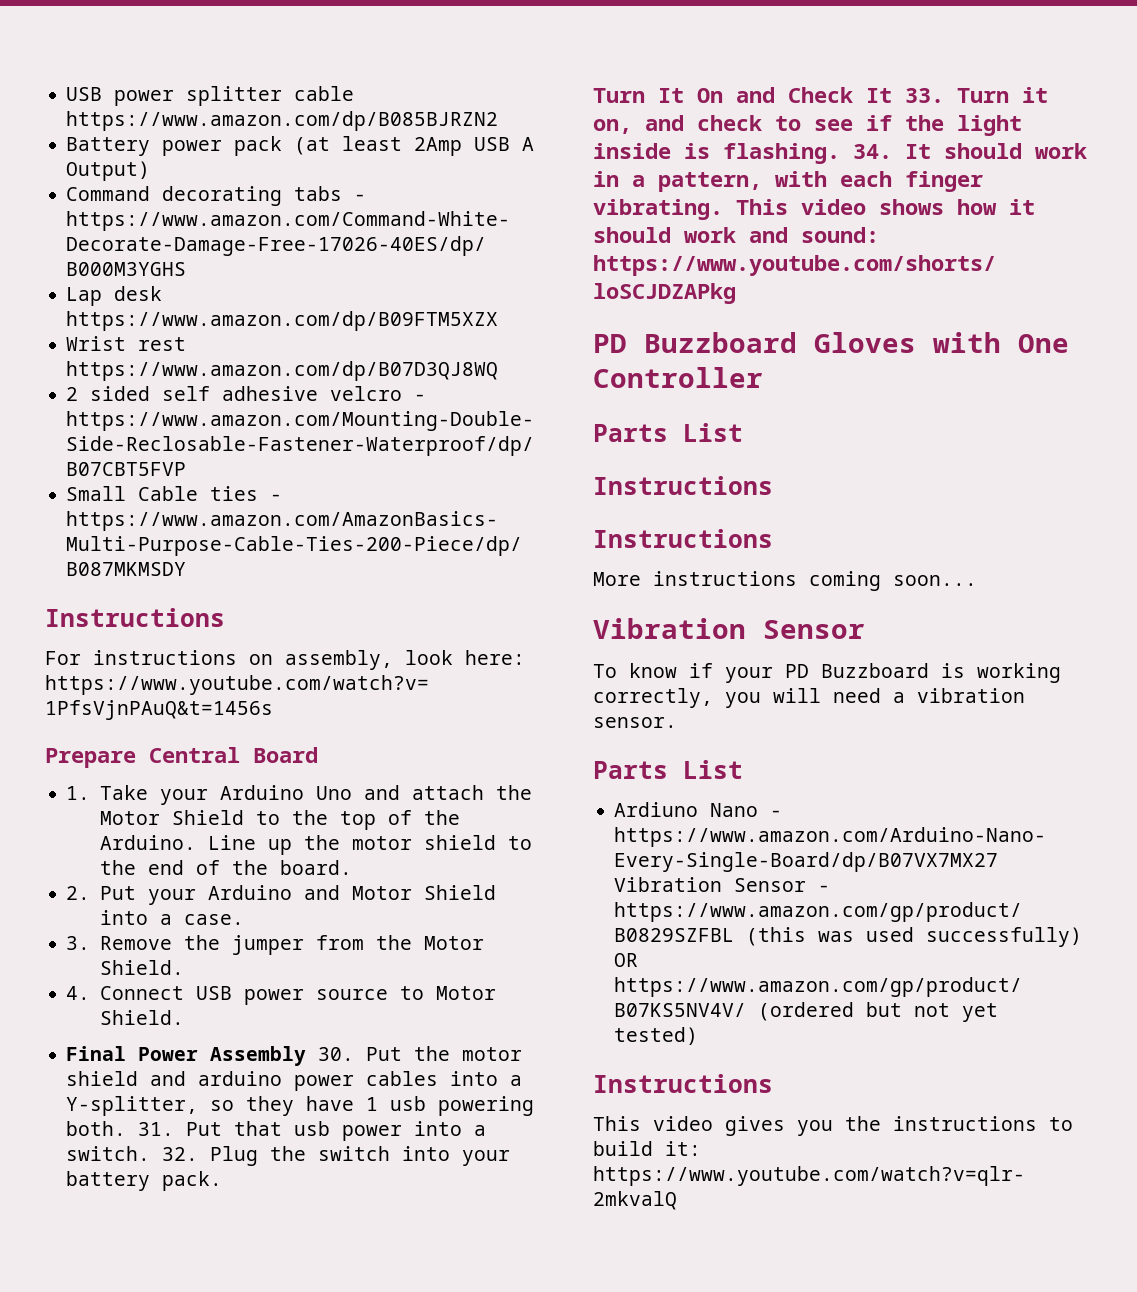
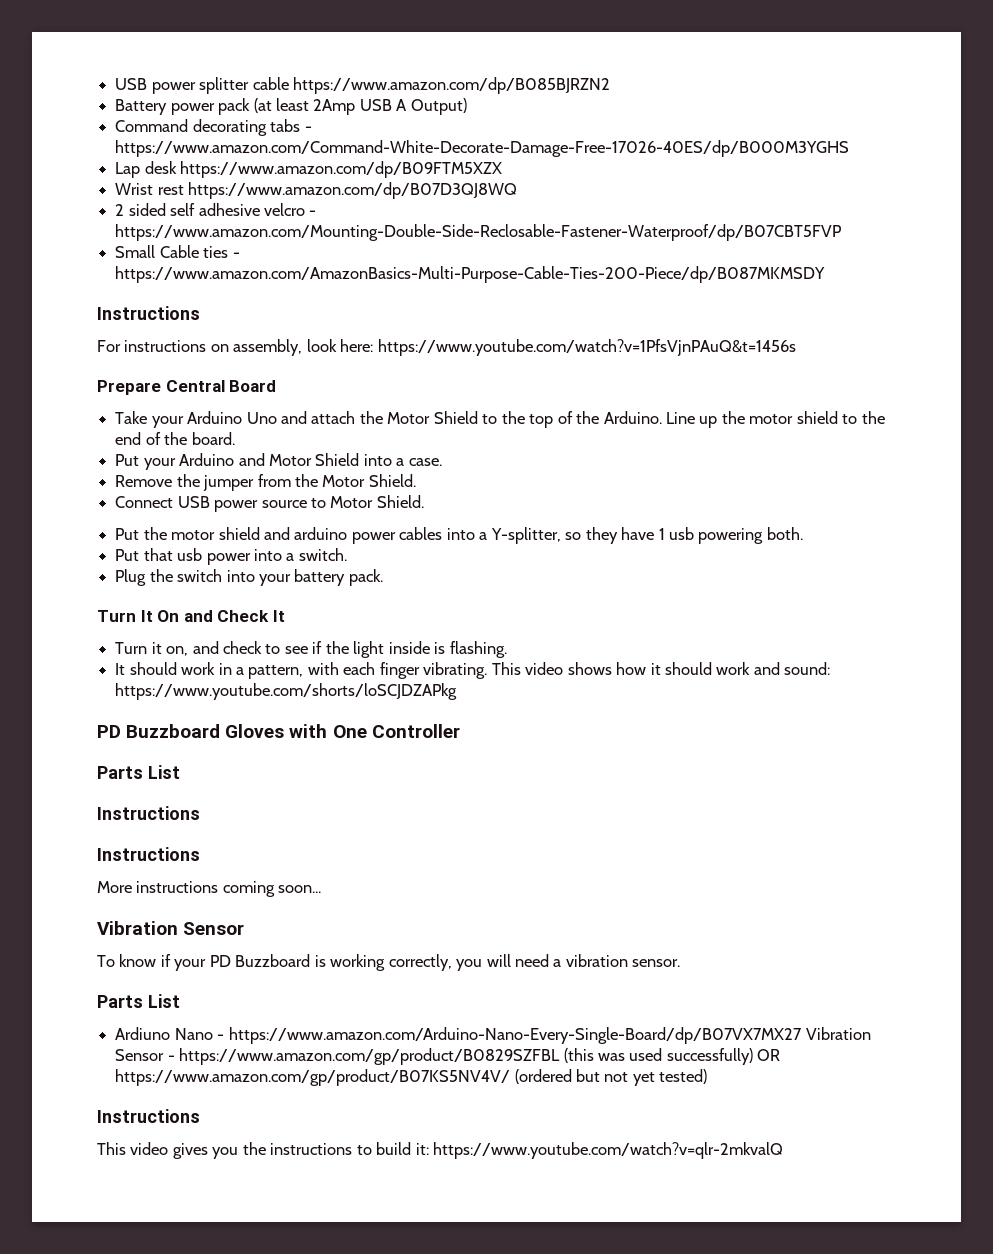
[66,786,91,800] 1. -> (277, 386) none
[66,886,91,900] 2. -> (235, 438) none
[66,936,91,950] 3. -> (442, 462) none
[66,986,91,1000] 4. -> (416, 480) none
[66,1046,355,1066] Final Power Assembly 30. -> (424, 501) none
[138,1122,175,1136] 31. -> (803, 533) //
[162,1147,199,1161] 32. -> (347, 554) //
[905,88,944,103] 33. -> (285, 616) //
[853,144,892,159] 34. -> (507, 649) //

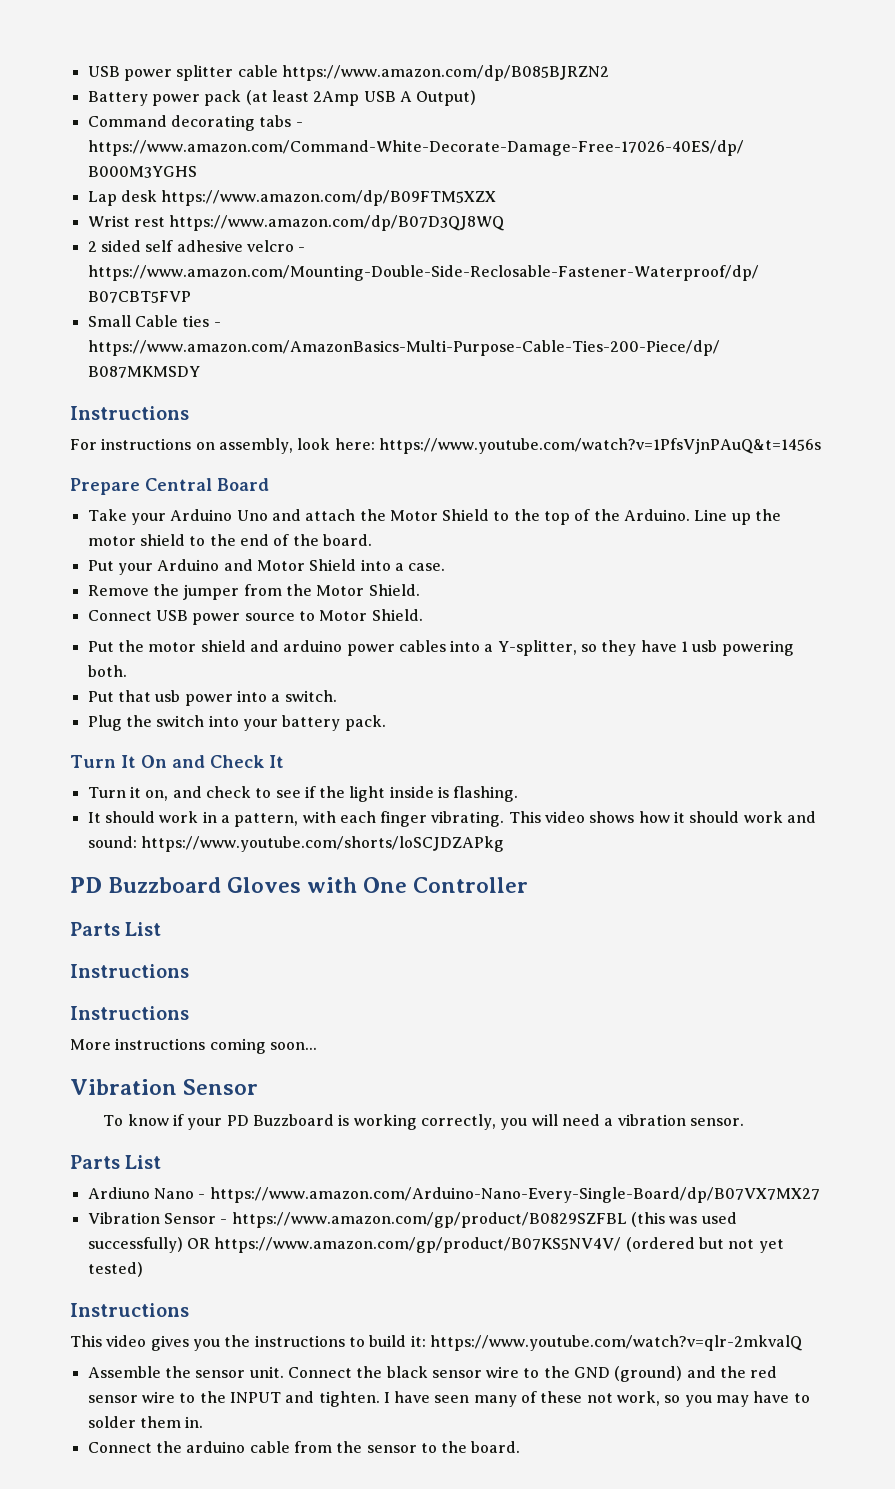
(803, 1035) none -> (820, 1195) //
(784, 1150) none -> [87,1366,778,1382] [87,1391,810,1407] [87,1416,204,1428] [87,1441,521,1453] // Assemble the sensor unit. Connect the black sensor wire to the GND (ground) and the red sensor wire to the INPUT and tighten. I have seen many of these not work, so you may have to solder them in. // Connect the arduino cable from the sensor to the board.

